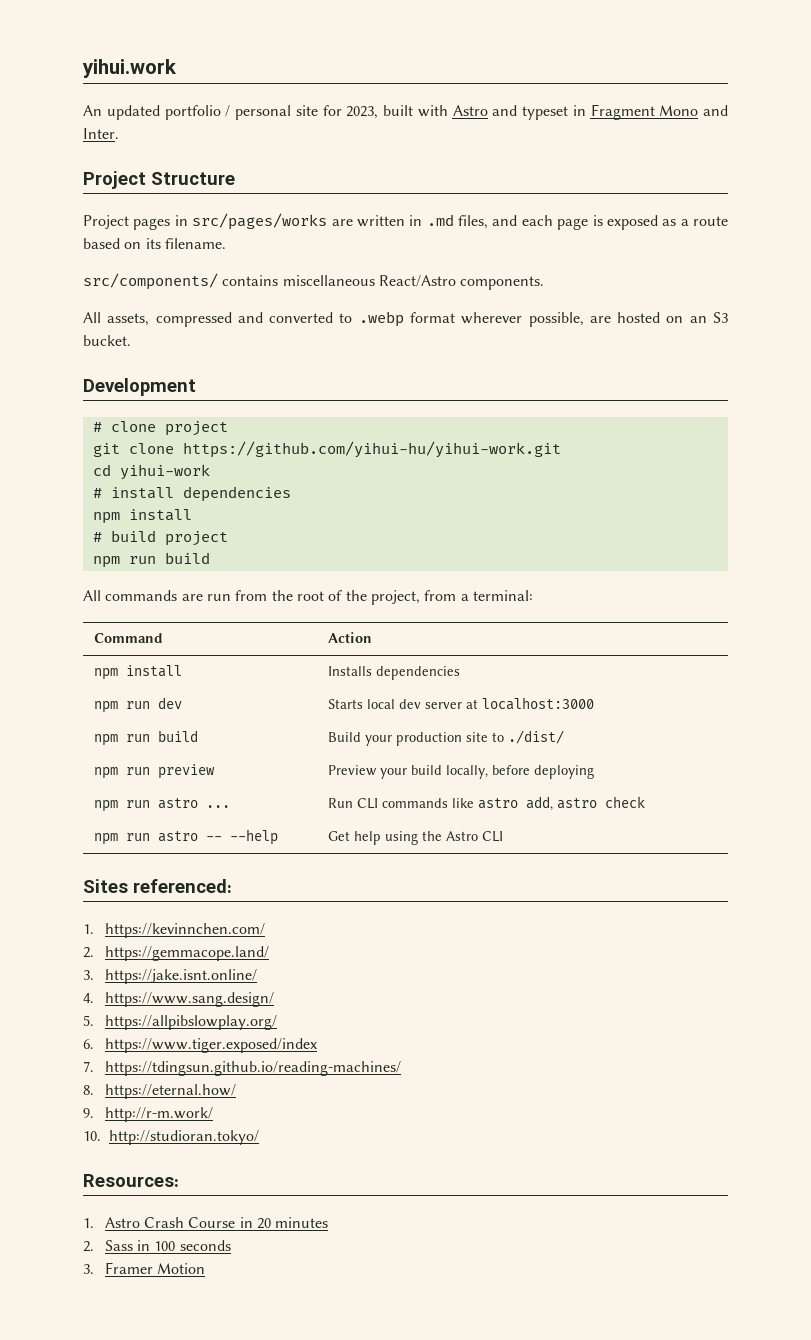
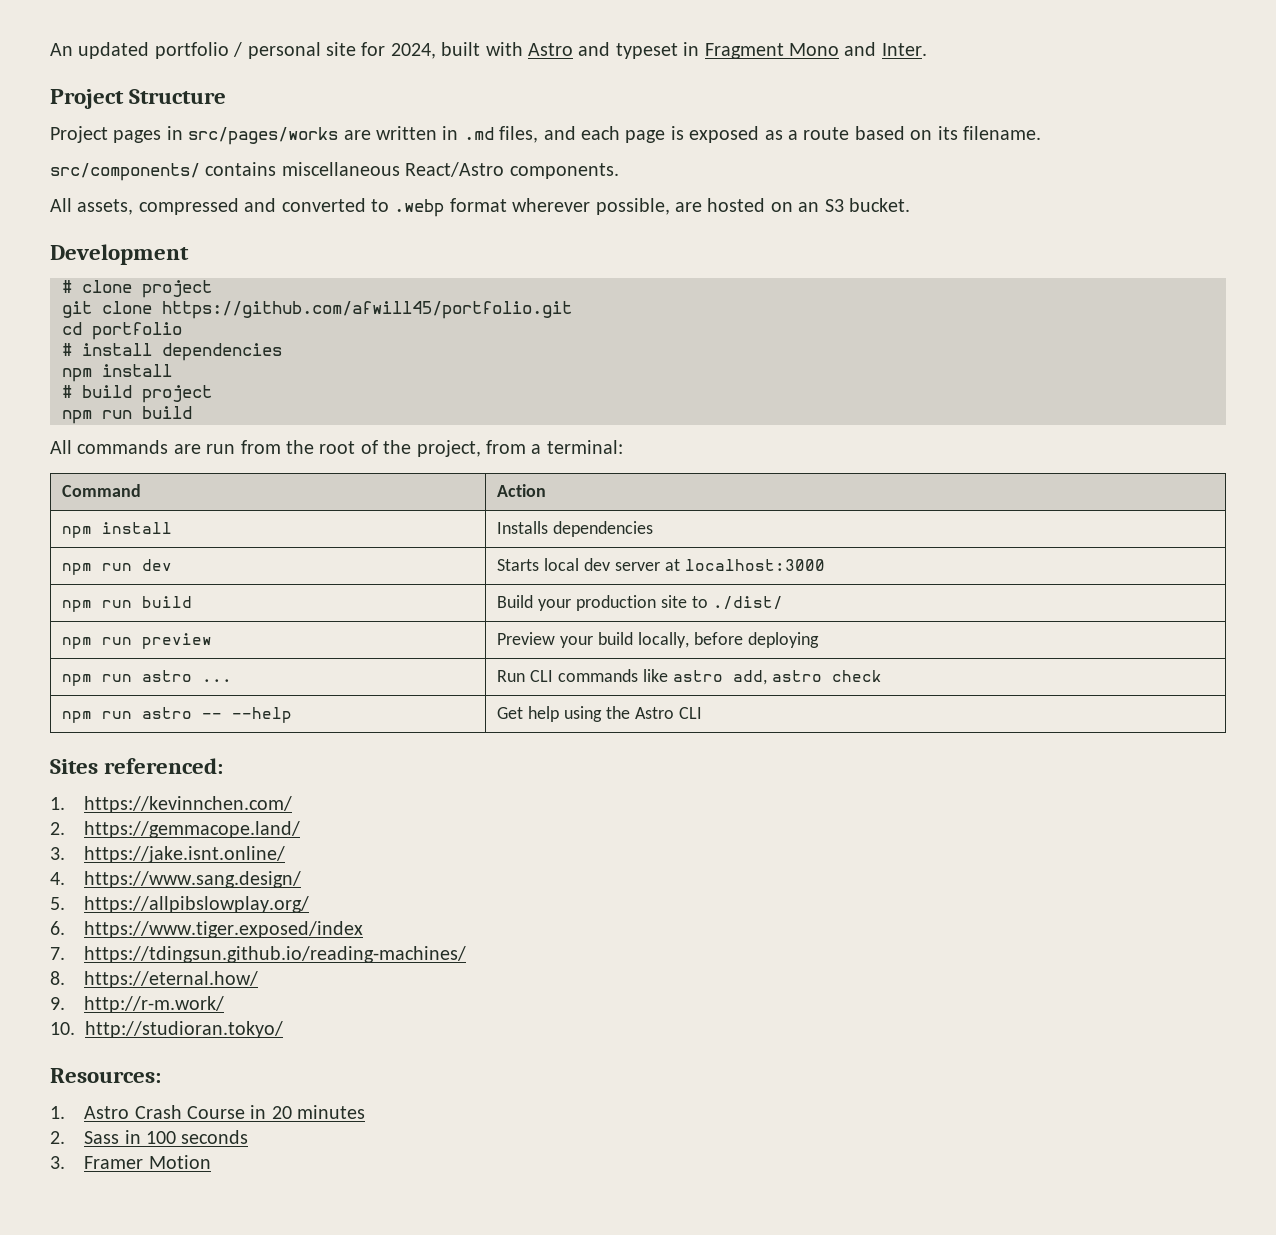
[82,59,177,78] yihui.work // -> (50, 49) none
[346,106,379,119] 2023, -> [390,43,436,59] 2024,
[182,441,561,458] https://github.com/yihui-hu/yihui-work.git -> [162,301,572,319] https://github.com/afwill45/portfolio.git
[119,464,210,480] yihui-work -> [92,322,182,340] portfolio

